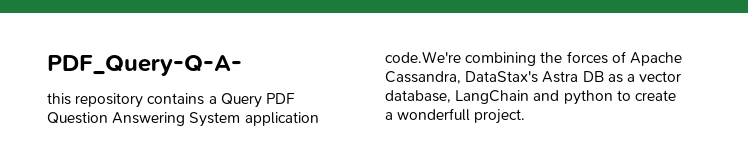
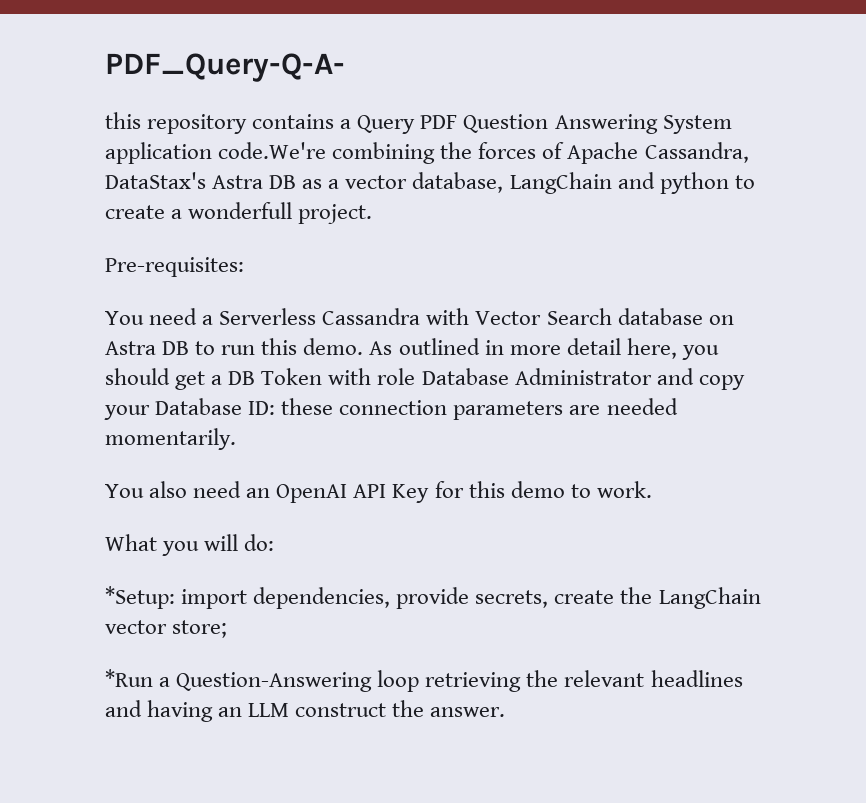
(526, 116) none -> [105,257,244,277] [105,308,734,325] [105,338,719,360] [105,368,745,390] [104,398,678,420] [105,428,236,450] [105,481,652,503] [105,534,275,556] [105,586,761,609] [105,620,228,638] [105,669,743,692] [105,700,506,722] // Pre-requisites: // You need a Serverless Cassandra with Vector Search database on Astra DB to run this demo. As outlined in more detail here, you should get a DB Token with role Database Administrator and copy your Database ID: these connection parameters are needed momentarily. // You also need an OpenAI API Key for this demo to work. // What you will do: // *Setup: import dependencies, provide secrets, create the LangChain vector store; // *Run a Question-Answering loop retrieving the relevant headlines and having an LLM construct the answer.

